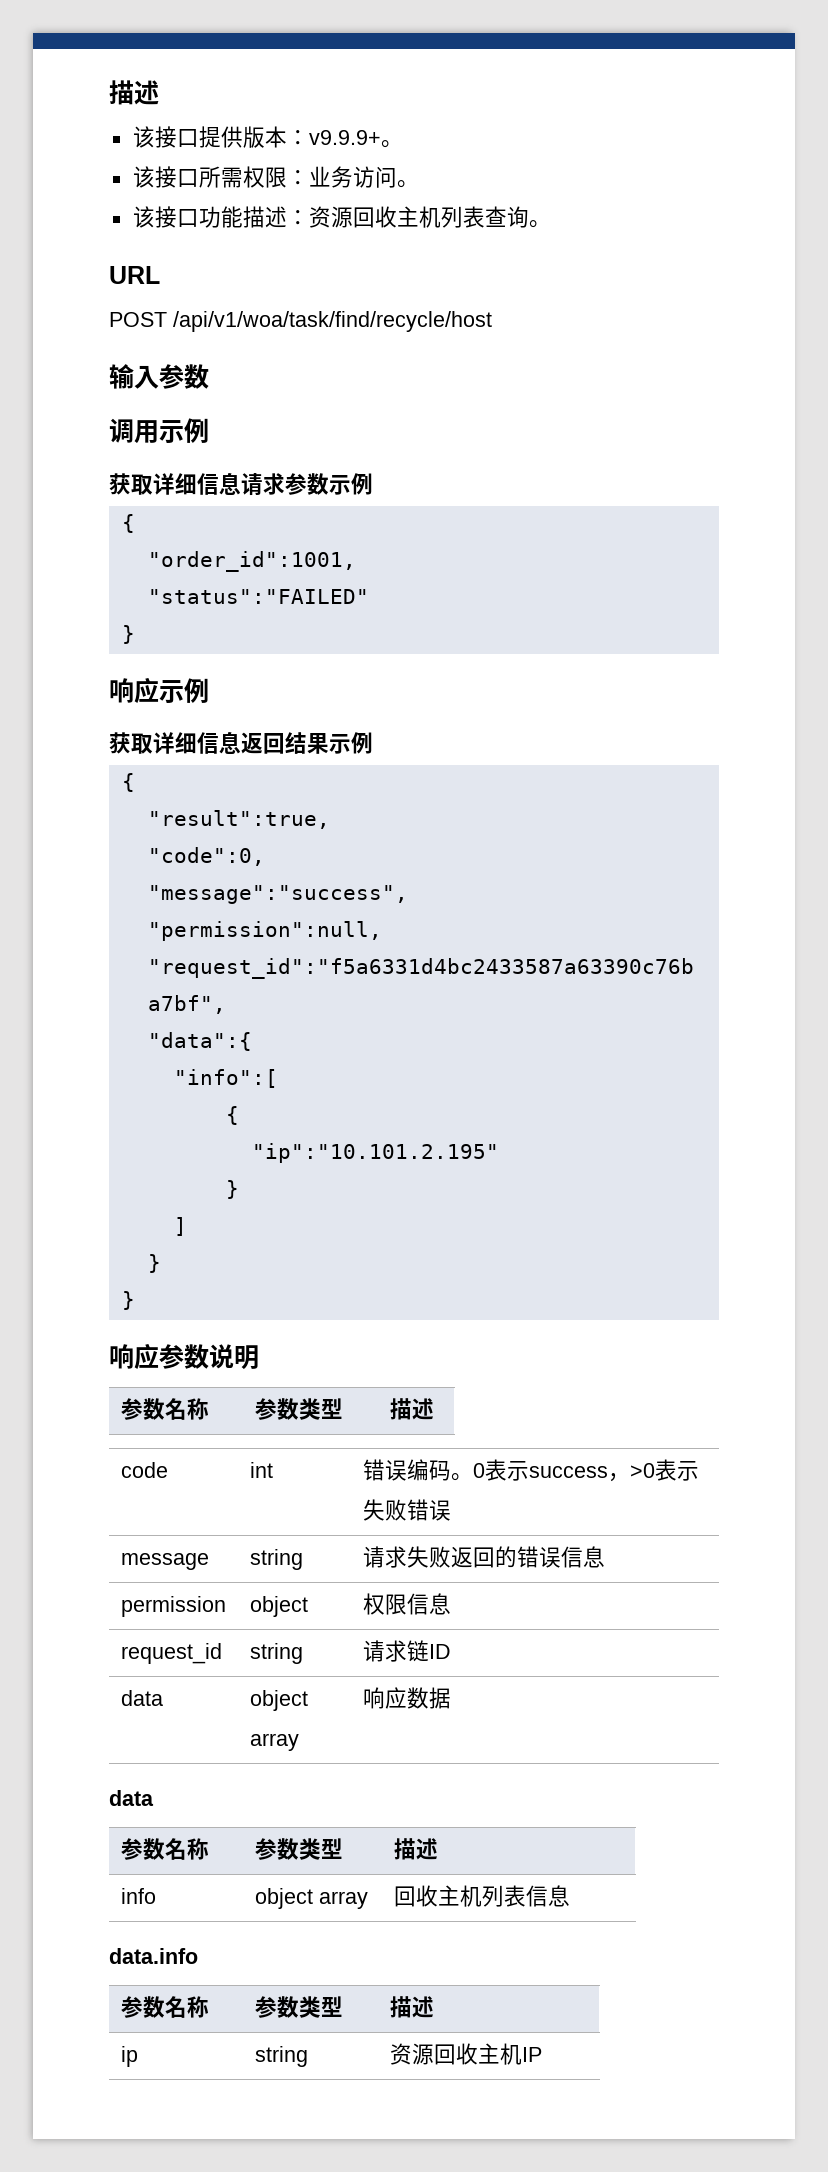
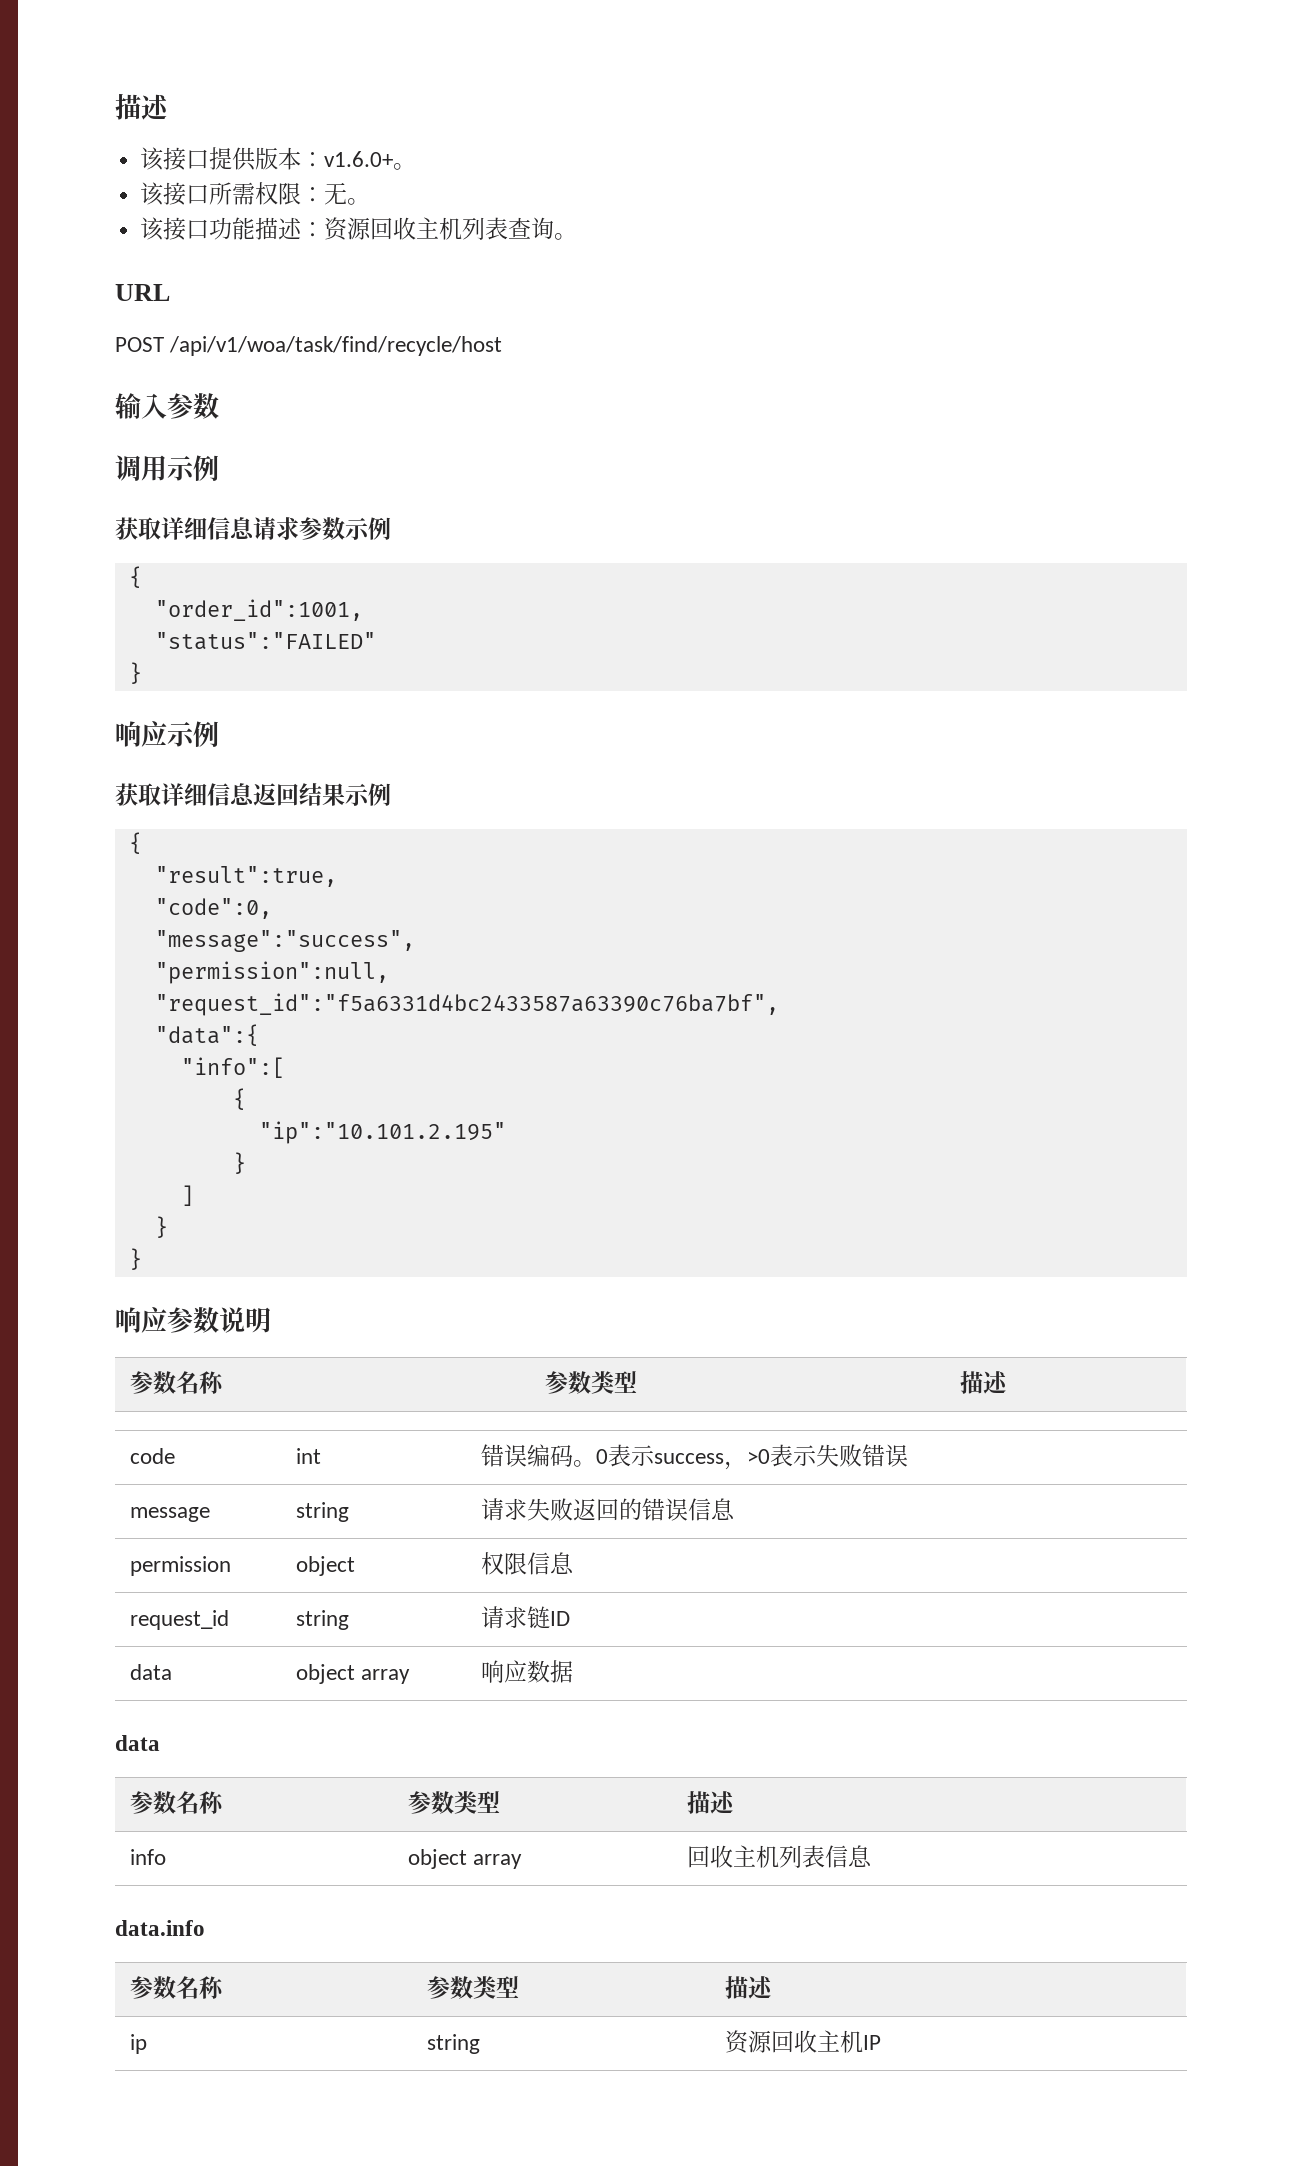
[308,130,381,145] v9.9.9+ -> [324,151,394,167] v1.6.0+
[308,166,397,188] 业务访问 -> [324,182,348,205] 无

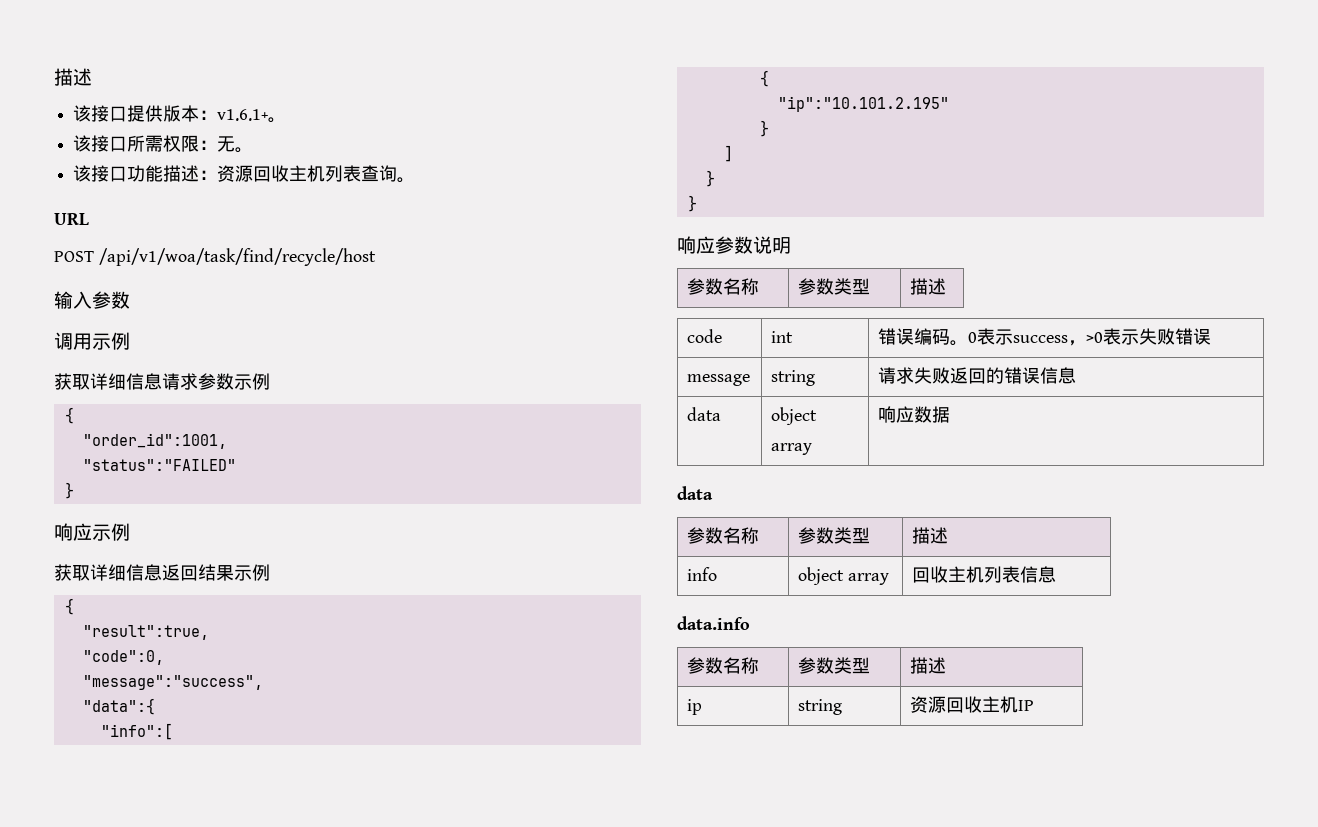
[324,151,394,167] v1.6.0+ -> [217,109,269,121] v1.6.1+
[154,961,389,984] [154,993,779,1016] // "permission":null, // "request_id":"f5a6331d4bc2433587a63390c76ba7bf", -> (263, 682) none
[130,1556,232,1576] [296,1556,356,1576] [481,1552,575,1575] [130,1610,230,1630] [296,1610,350,1630] [481,1606,571,1629] // permission | object | 权限信息 // request_id | string | 请求链ID -> (1077, 375) none

